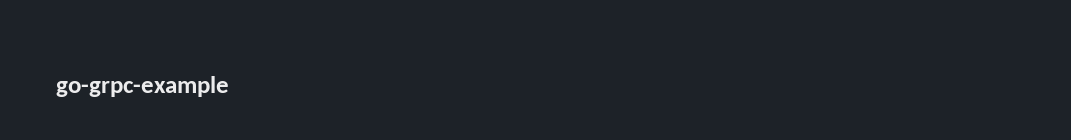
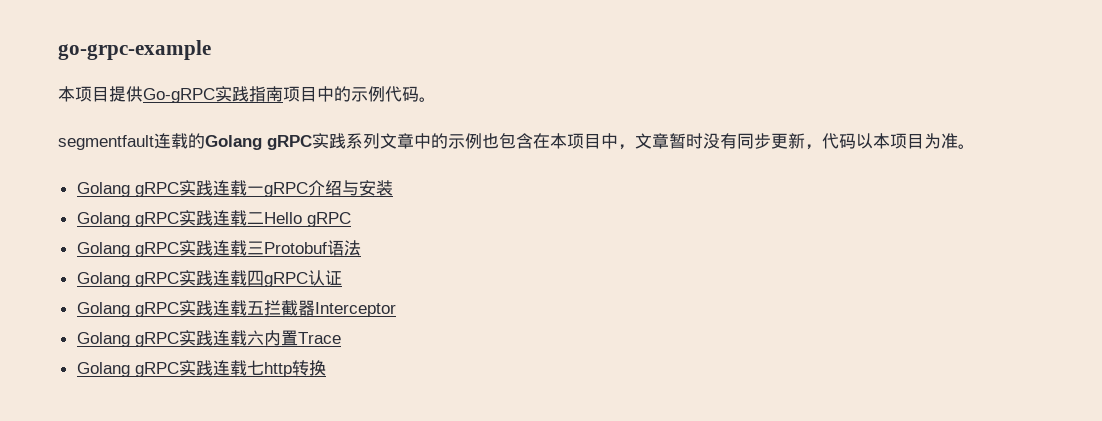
(229, 86) none -> [58,86,436,103] [58,133,975,150] [76,180,393,197] [76,210,351,227] [76,240,361,257] [76,270,342,287] [76,300,396,317] [76,330,341,347] [76,360,326,377] // 本项目提供Go-gRPC实践指南项目中的示例代码。 // segmentfault连载的Golang gRPC实践系列文章中的示例也包含在本项目中，文章暂时没有同步更新，代码以本项目为准。 // Golang gRPC实践连载一gRPC介绍与安装 // Golang gRPC实践连载二Hello gRPC // Golang gRPC实践连载三Protobuf语法 // Golang gRPC实践连载四gRPC认证 // Golang gRPC实践连载五拦截器Interceptor // Golang gRPC实践连载六内置Trace // Golang gRPC实践连载七http转换

